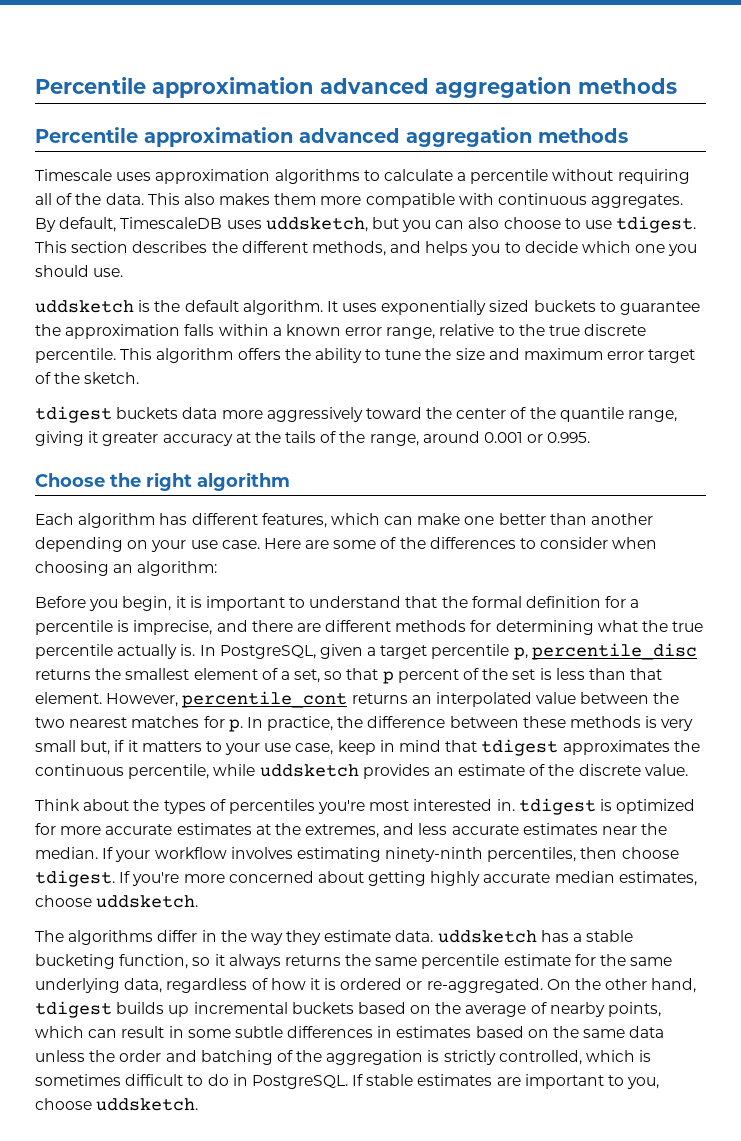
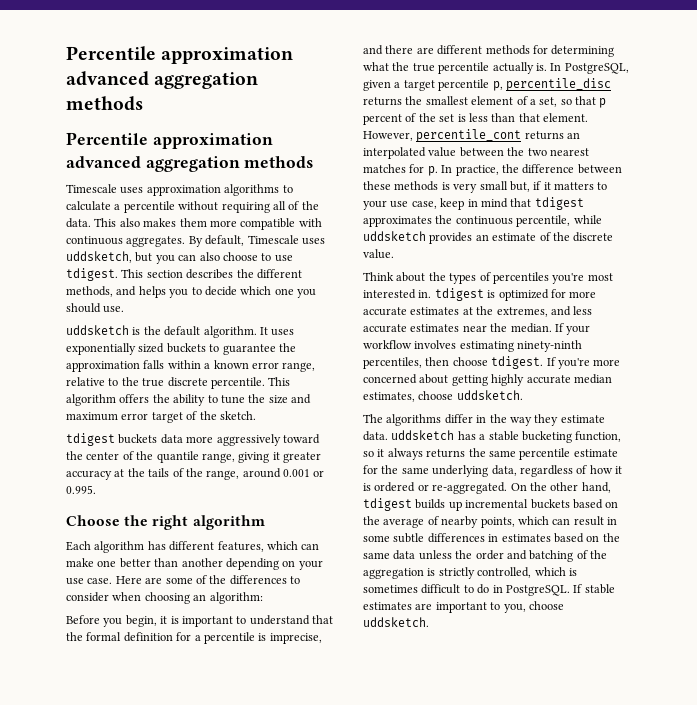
[120,217,223,229] TimescaleDB -> [247,235,299,244] Timescale

